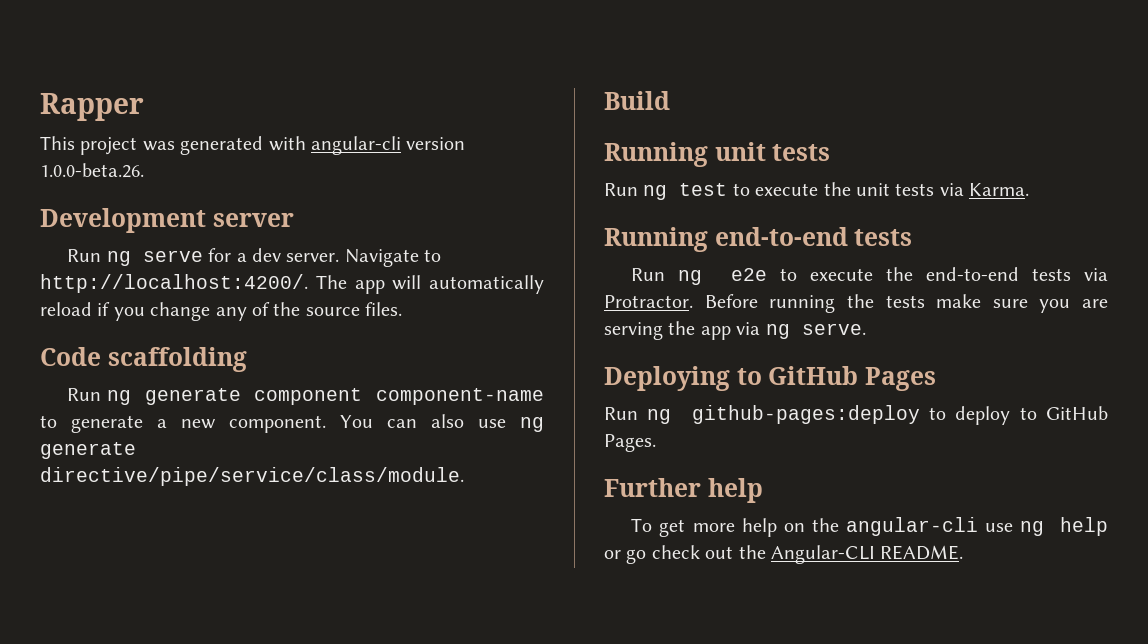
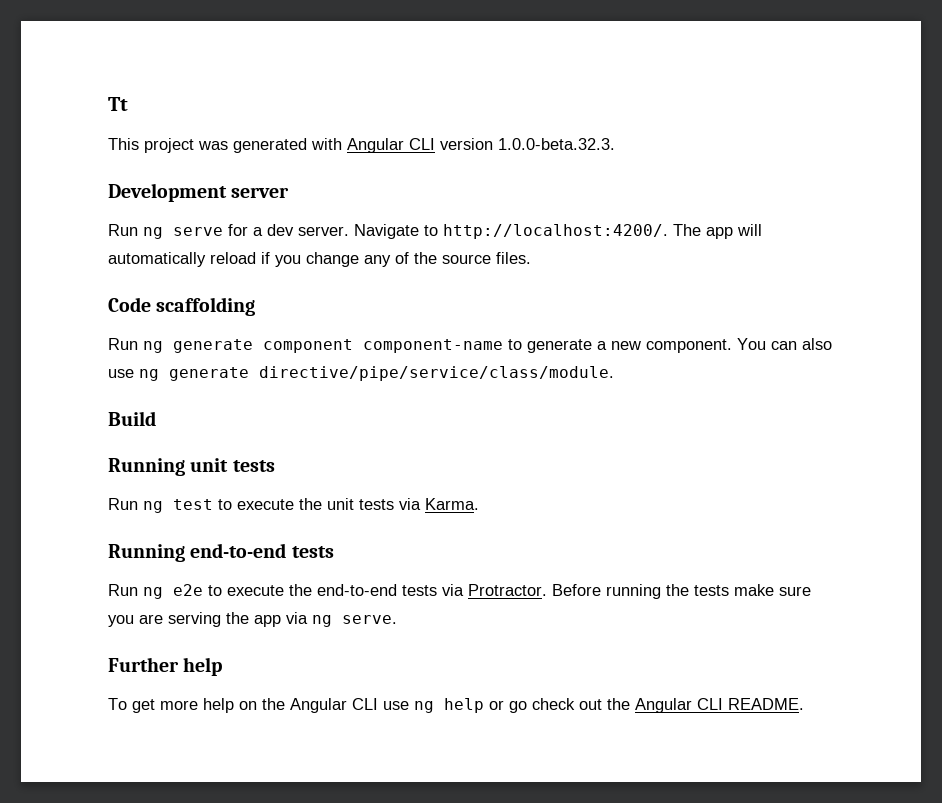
[40,93,144,121] Rapper -> [108,97,128,111] Tt
[311,136,466,155] [40,163,144,178] angular-cli version 1.0.0-beta.26. -> [347,138,615,153] Angular CLI version 1.0.0-beta.32.3.
[604,366,936,391] [604,405,1108,425] [604,434,656,452] // Deploying to GitHub Pages // Run ng github-pages:deploy to deploy to GitHub Pages. -> (397, 619) none
[845,517,978,536] angular-cli -> [290,698,378,713] Angular CLI
[771,545,875,564] Angular-CLI -> [635,698,723,713] Angular CLI

